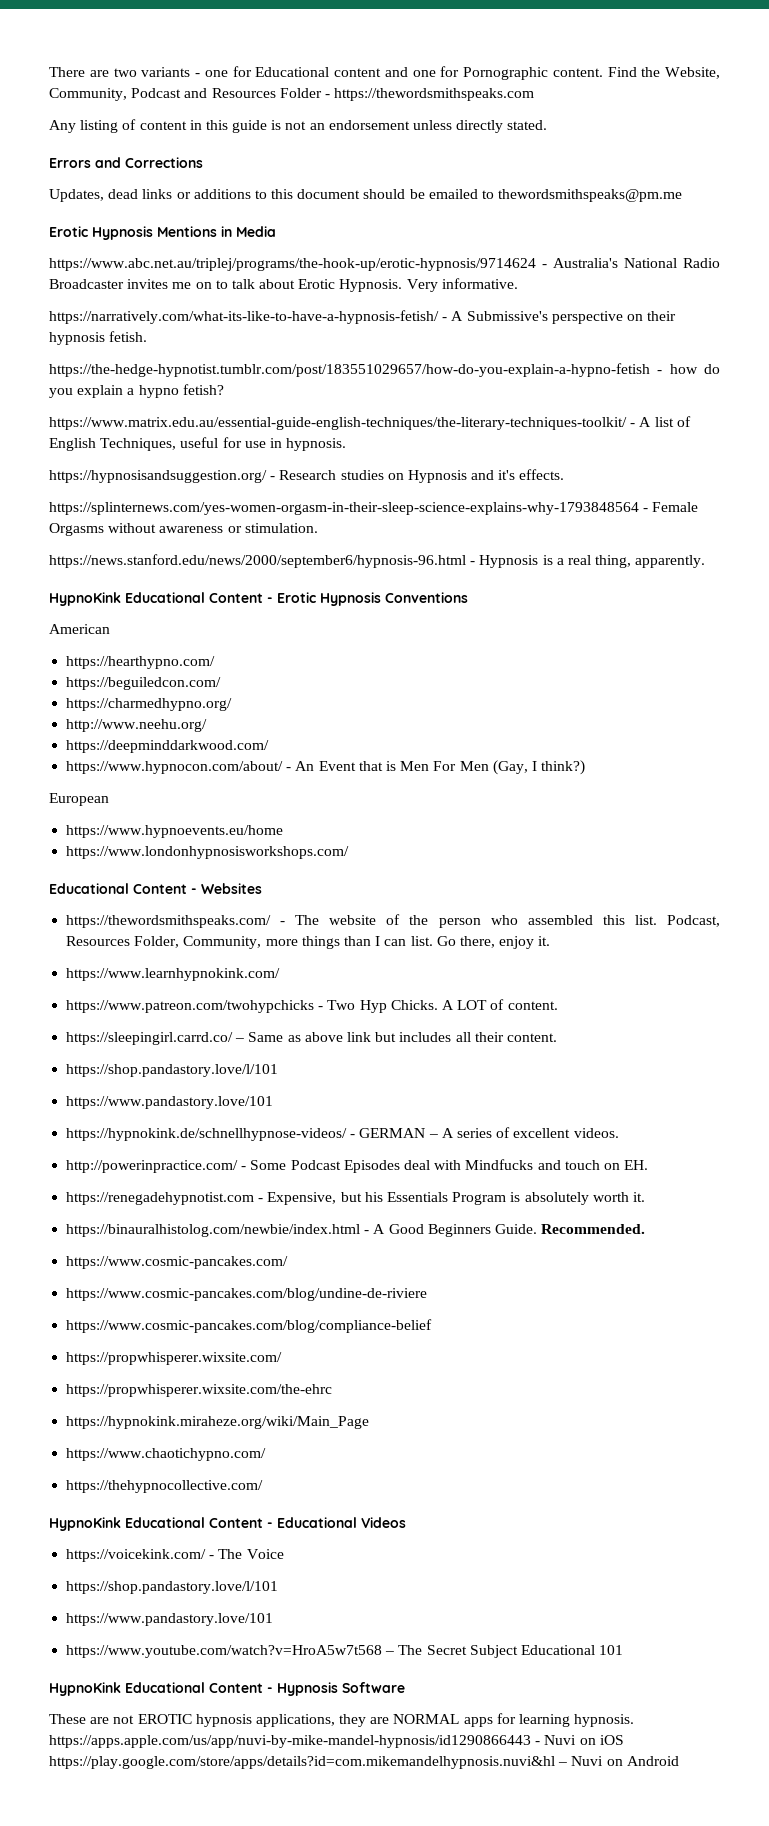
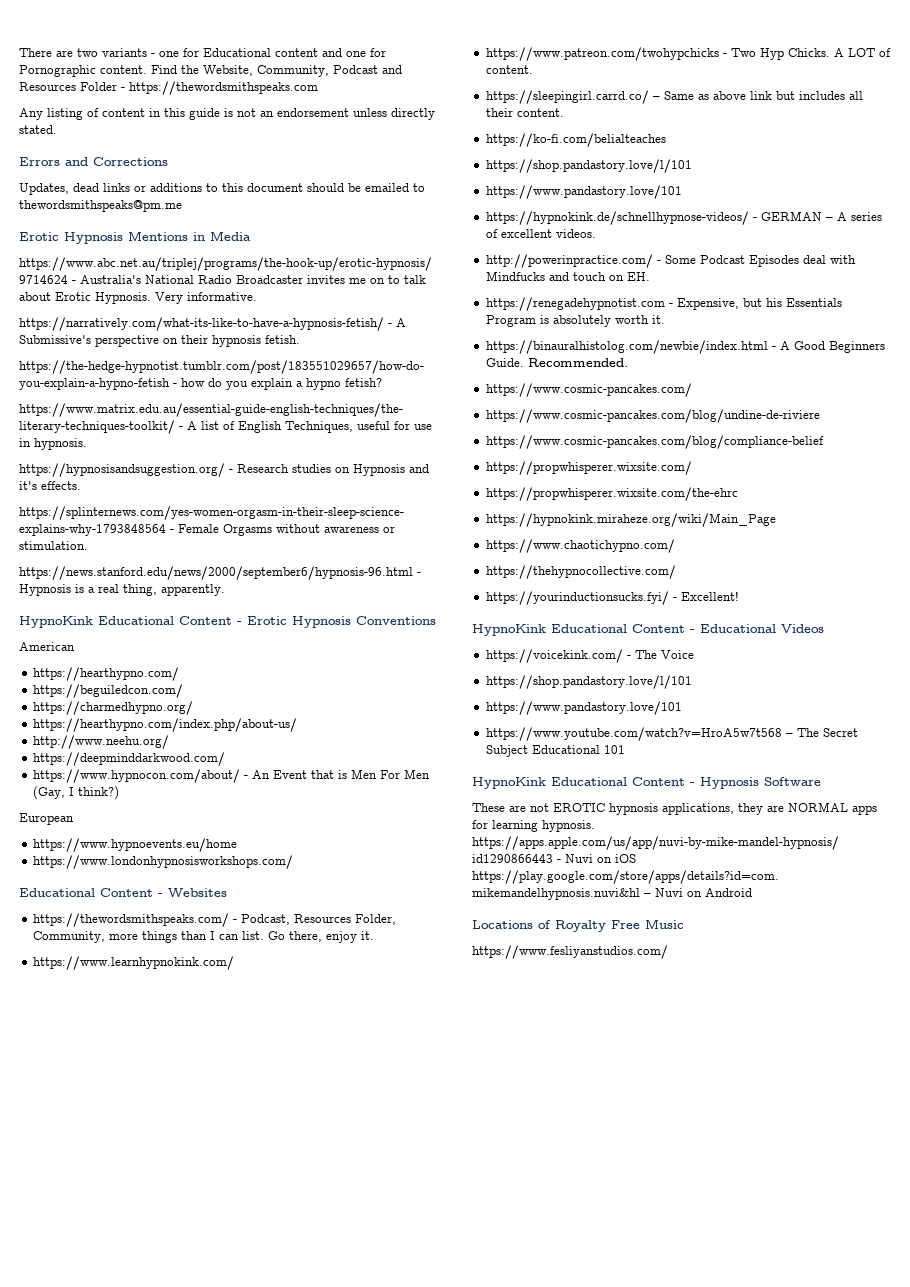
(233, 704) none -> [32,718,297,732] // https://hearthypno.com/index.php/about-us/
[295,914,657,928] The website of the person who assembled this list. -> (237, 921) none
(557, 1037) none -> [485,133,666,147] // https://ko-fi.com/belialteaches
(264, 1486) none -> [485,591,739,605] // https://yourinductionsucks.fyi/ - Excellent!
(679, 1761) none -> [472,919,684,932] [472,945,668,959] // Locations of Royalty Free Music // https://www.fesliyanstudios.com/

